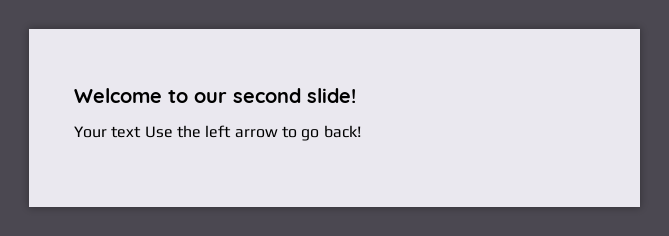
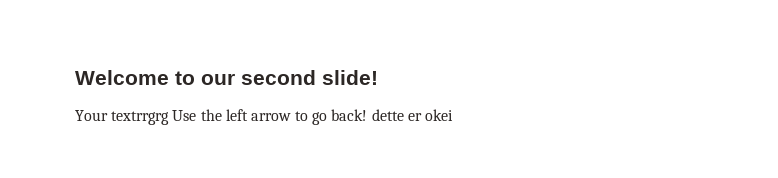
[111,126,142,138] text -> [111,111,170,125] textrrgrg
(361, 131) none -> [371,109,454,121] dette er okei

